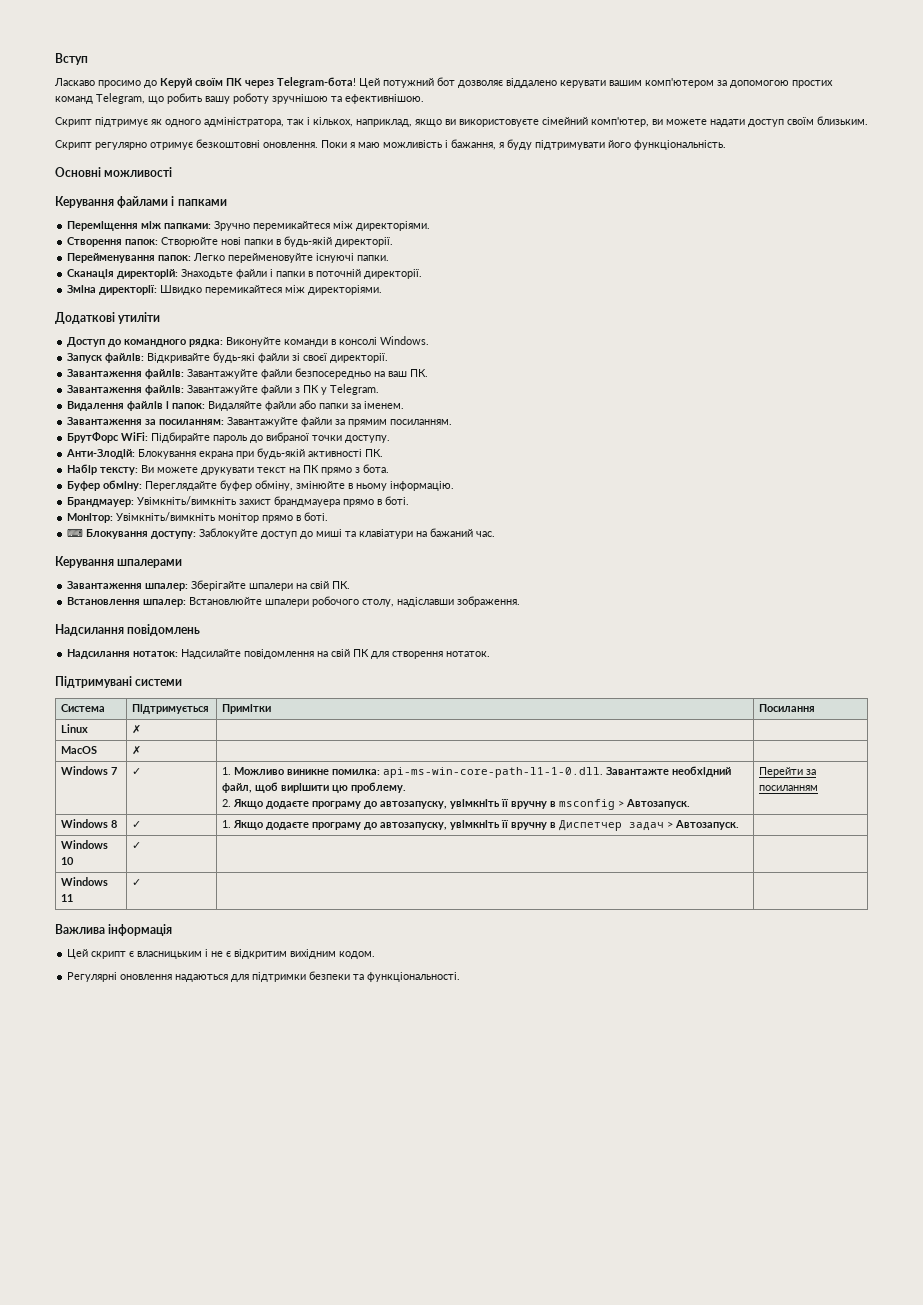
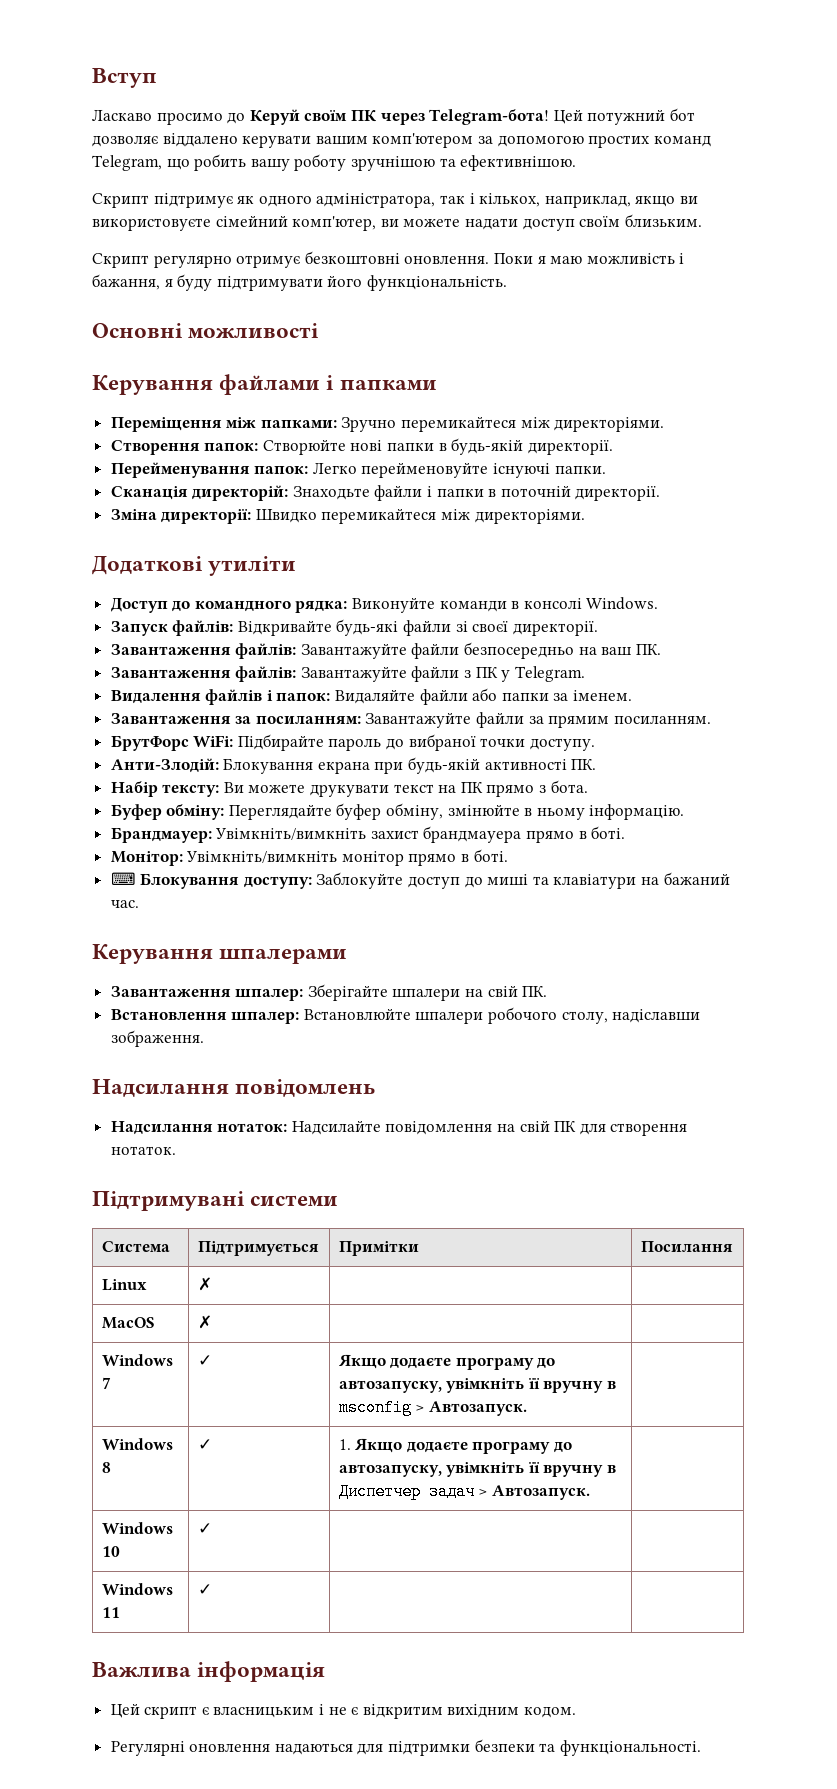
[222,766,732,778] [222,782,407,793] [222,799,232,807] 1. Можливо виникне помилка: api-ms-win-core-path-l1-1-0.dll. Завантажте необхідний файл, щоб вирішити цю проблему. // 2. -> (212, 1360) none
[759,767,817,777] [759,785,819,791] Перейти за посиланням -> (527, 1408) none

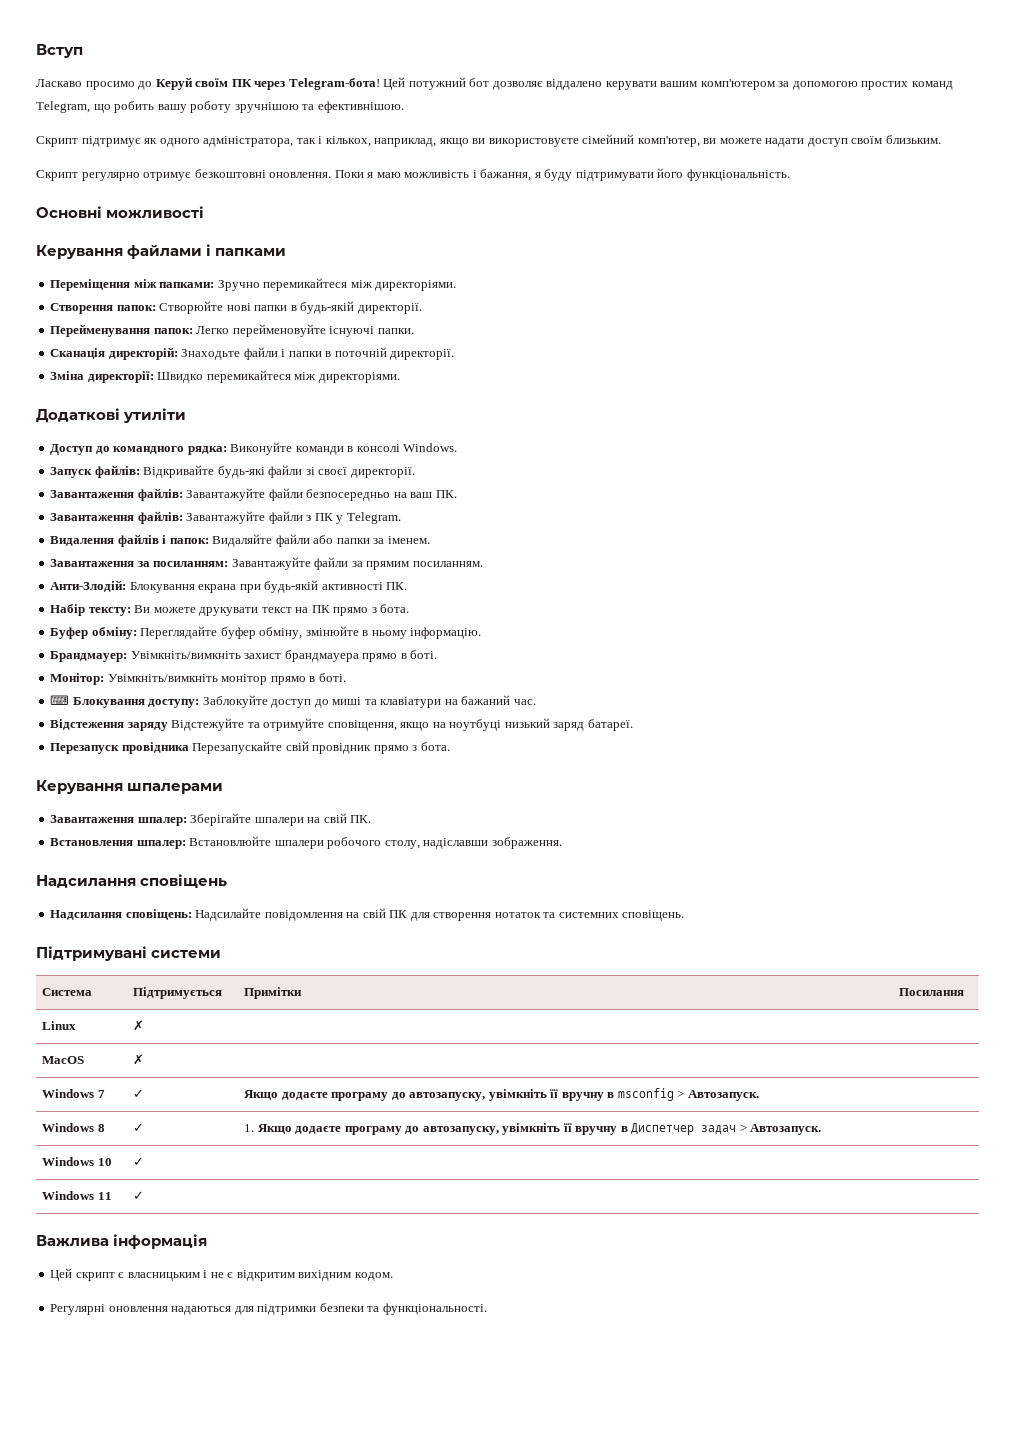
[110,734,595,751] // БрутФорс WiFi: Підбирайте пароль до вибраної точки доступу. -> (483, 564) none
(139, 904) none -> [50,718,633,731] [50,741,450,754] // Відстеження заряду Відстежуйте та отримуйте сповіщення, якщо на ноутбуці низький заряд батареї. // Перезапуск провідника Перезапускайте свій провідник прямо з бота.
[235,1079,376,1098] [110,1121,288,1135] повідомлень // Надсилання нотаток: -> [140,874,228,888] [50,909,192,920] сповіщень // Надсилання сповіщень:
[110,1146,176,1155] нотаток. -> [494,910,685,921] нотаток та системних сповіщень.

